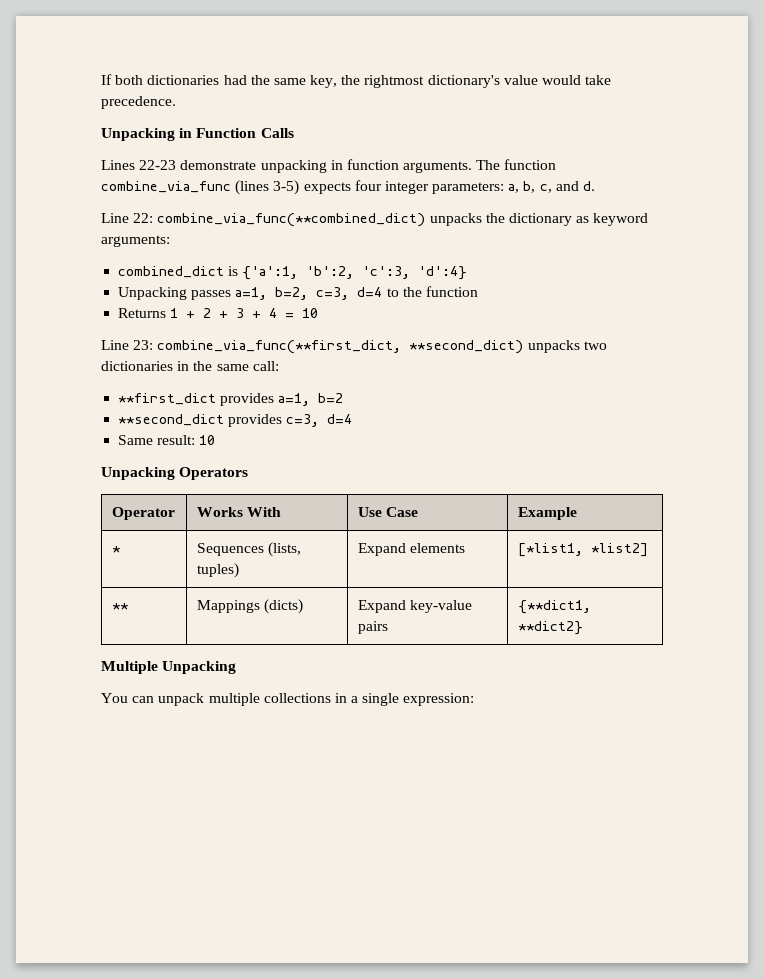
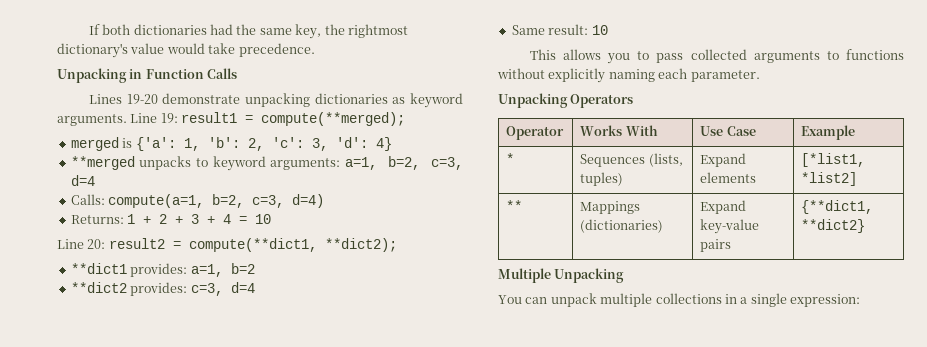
[139,160,177,170] 22-23 -> [126,94,158,104] 19-20
[330,159,557,173] [101,180,596,195] [101,213,649,227] [101,235,170,247] [118,266,468,280] [118,286,478,300] [118,308,167,318] in function arguments. The function combine_via_func (lines 3-5) expects four integer parameters: a, b, c, and d. // Line 22: combine_via_func(**combined_dict) unpacks the dictionary as keyword arguments: // combined_dict is {'a':1, 'b':2, 'c':3, 'd':4} // Unpacking passes a=1, b=2, c=3, d=4 to the function // Returns -> [314,93,463,108] [57,112,406,126] [70,137,392,151] [70,156,463,171] [70,175,95,186] [70,194,325,208] [70,215,124,224] dictionaries as keyword arguments. Line 19: result1 = compute(**merged); // merged is {'a': 1, 'b': 2, 'c': 3, 'd': 4} // **merged unpacks to keyword arguments: a=1, b=2, c=3, d=4 // Calls: compute(a=1, b=2, c=3, d=4) // Returns:
[133,340,607,354] [101,361,279,371] [118,393,275,406] 23: combine_via_func(**first_dict, **second_dict) unpacks two dictionaries in the same call: // **first_dict provides -> [87,238,397,252] [70,263,188,277] 20: result2 = compute(**dict1, **dict2); // **dict1 provides:
[118,414,283,427] **second_dict provides -> [70,282,188,296] **dict2 provides:
(216, 440) none -> [529,49,904,64] [497,68,760,83] // This allows you to pass collected arguments to functions without explicitly naming each parameter.
[263,599,303,614] (dicts) -> [580,219,664,233] (dictionaries)

